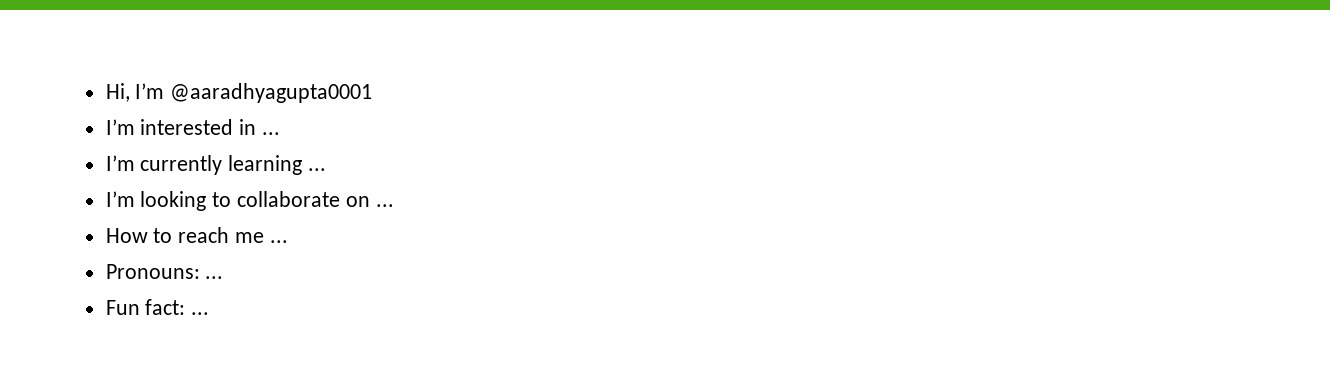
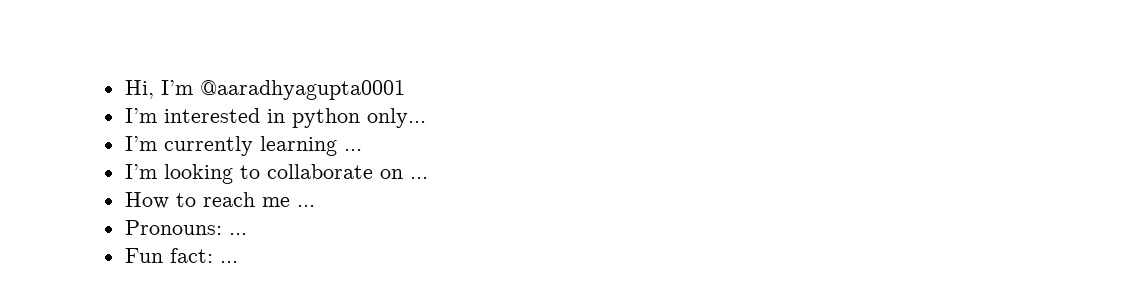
[262,132,281,135] ... -> [291,108,426,128] python only...

